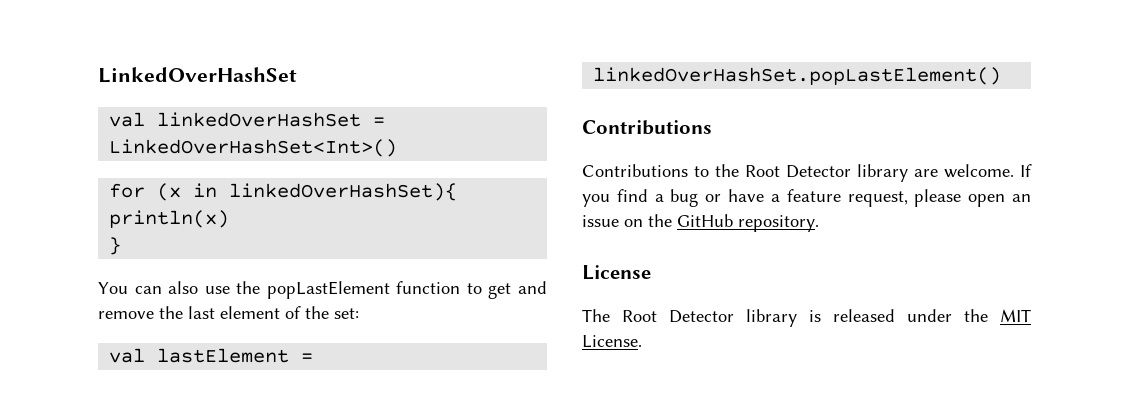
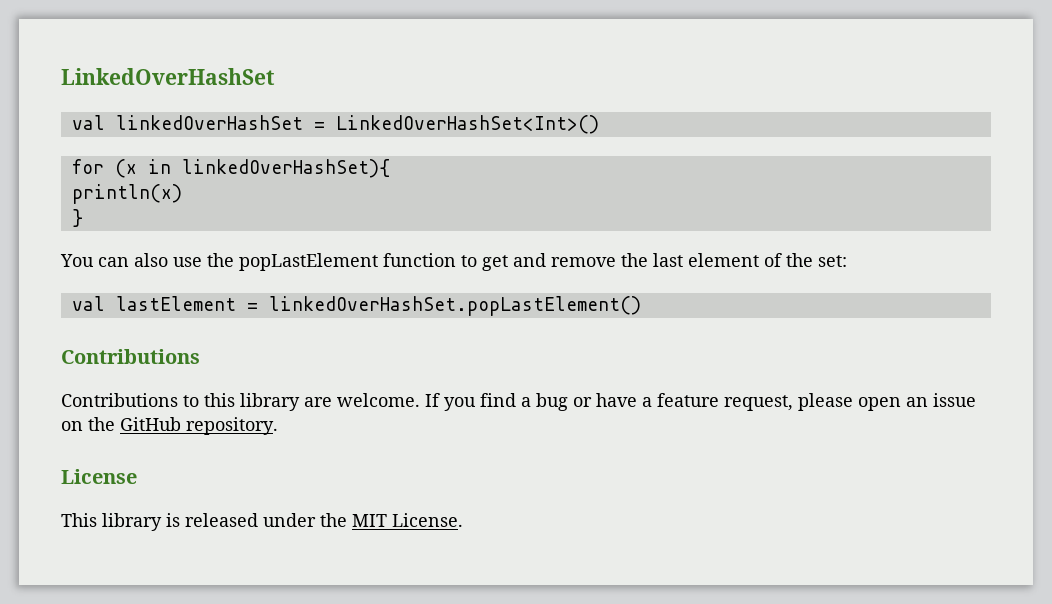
[715,164,851,178] the Root Detector -> [204,393,235,407] this
[582,309,734,323] The Root Detector -> [61,513,97,527] This

